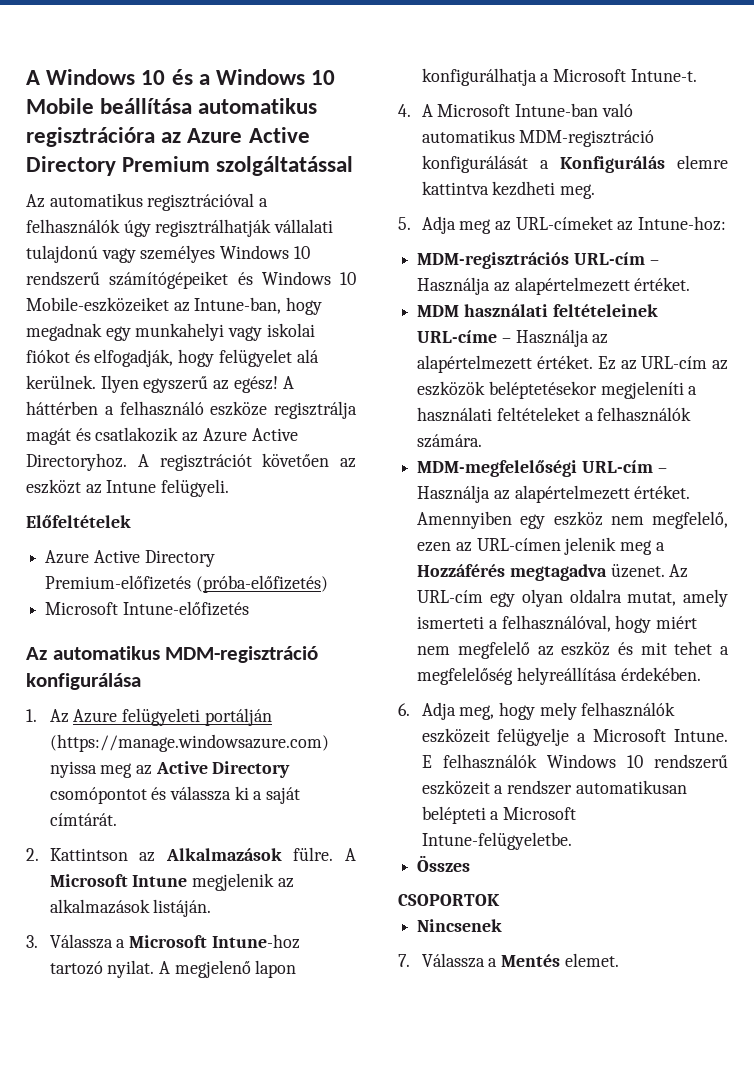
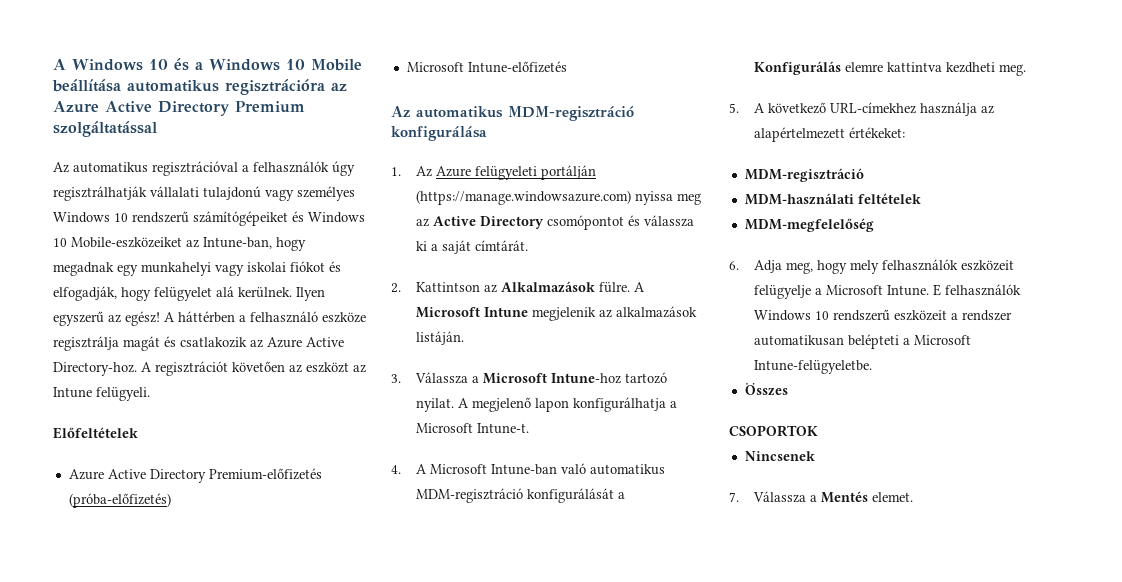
[26,453,127,471] Directoryhoz. -> [53,362,137,376] Directory-hoz.
[421,216,727,234] [417,252,659,269] [417,277,691,295] [417,304,658,317] [417,329,609,347] [417,355,728,373] [417,381,698,399] [417,407,692,422] [417,434,483,448] [417,460,667,477] [417,485,691,503] [417,511,728,529] [417,537,665,555] [417,564,689,581] [417,589,728,607] [417,615,698,633] [417,641,730,659] [417,667,701,685] Adja meg az URL-címeket az Intune-hoz: // MDM-regisztrációs URL-cím – Használja az alapértelmezett értéket. // MDM használati feltételeinek URL-címe – Használja az alapértelmezett értéket. Ez az URL-cím az eszközök beléptetésekor megjeleníti a használati feltételeket a felhasználók számára. // MDM-megfelelőségi URL-cím – Használja az alapértelmezett értéket. Amennyiben egy eszköz nem megfelelő, ezen az URL-címen jelenik meg a Hozzáférés megtagadva üzenet. Az URL-cím egy olyan oldalra mutat, amely ismerteti a felhasználóval, hogy miért nem megfelelő az eszköz és mit tehet a megfelelőség helyreállítása érdekében. -> [753,102,994,116] [753,127,905,142] [744,168,864,182] [744,193,921,205] [744,218,874,232] A következő URL-címekhez használja az alapértelmezett értékeket: // MDM-regisztráció // MDM-használati feltételek // MDM-megfelelőség

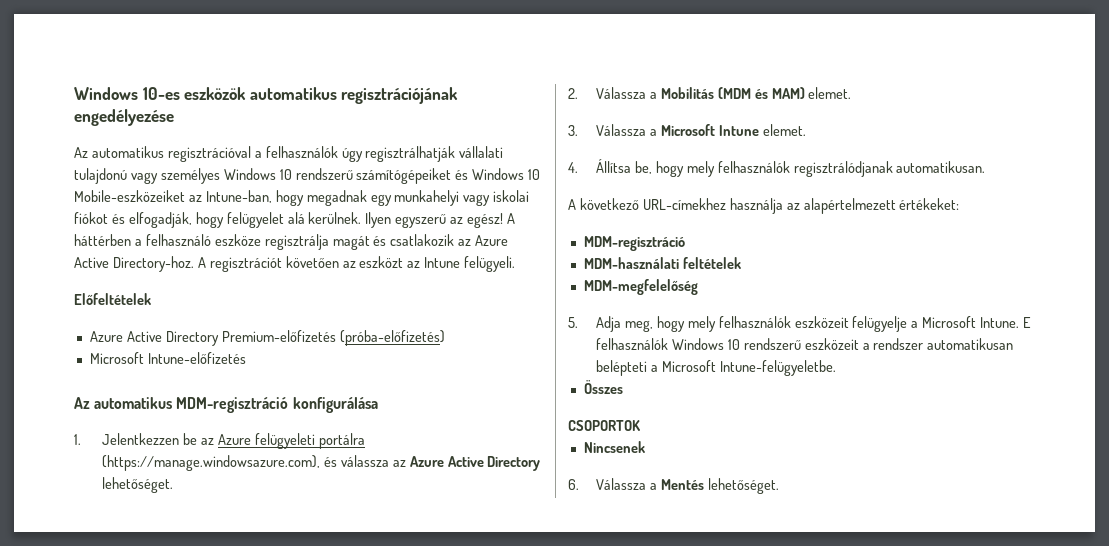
[53,58,362,71] [52,79,347,95] [53,101,305,116] [53,121,157,137] A Windows 10 és a Windows 10 Mobile beállítása automatikus regisztrációra az Azure Active Directory Premium szolgáltatással -> [74,87,459,104] [74,109,174,126] Windows 10-es eszközök automatikus regisztrációjának engedélyezése
[415,165,596,180] [415,190,701,205] [415,215,694,230] [415,240,528,254] [391,281,645,293] [415,306,697,321] [415,331,464,345] [391,372,667,384] [415,397,677,412] [415,423,529,434] [391,463,665,475] [415,488,625,503] [753,61,1026,76] [729,103,739,113] Az Azure felügyeleti portálján (https://manage.windowsazure.com) nyissa meg az Active Directory csomópontot és válassza ki a saját címtárát. // 2. Kattintson az Alkalmazások fülre. A Microsoft Intune megjelenik az alkalmazások listáján. // 3. Válassza a Microsoft Intune-hoz tartozó nyilat. A megjelenő lapon konfigurálhatja a Microsoft Intune-t. // 4. A Microsoft Intune-ban való automatikus MDM-regisztráció konfigurálását a Konfigurálás elemre kattintva kezdheti meg. // 5. -> [101,433,365,449] [101,455,541,471] [101,477,173,493] [568,87,852,99] [568,124,806,136] [568,159,986,177] Jelentkezzen be az Azure felügyeleti portálra (https://manage.windowsazure.com), és válassza az Azure Active Directory lehetőséget. // 2. Válassza a Mobilitás (MDM és MAM) elemet. // 3. Válassza a Microsoft Intune elemet. // 4. Állítsa be, hogy mely felhasználók regisztrálódjanak automatikusan. //
[729,261,739,270] 6. -> [568,317,578,328] 5.
[729,492,739,502] 7. -> [568,479,579,490] 6.
[871,492,913,502] elemet. -> [707,478,779,494] lehetőséget.

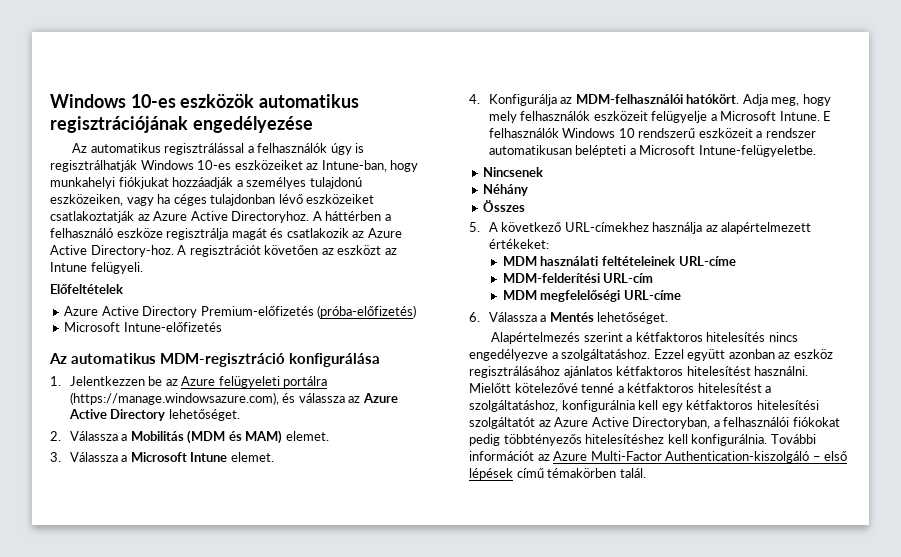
[167,146,251,162] regisztrációval -> [164,143,245,155] regisztrálással
[365,146,504,162] [74,168,541,184] [74,190,530,206] [74,212,504,228] regisztrálhatják vállalati tulajdonú vagy személyes Windows 10 rendszerű számítógépeiket és Windows 10 Mobile-eszközeiket az Intune-ban, hogy megadnak egy munkahelyi vagy iskolai fiókot és elfogadják, hogy felügyelet alá kerülnek. Ilyen egyszerű az egész! -> [355,143,365,153] [50,160,419,172] [50,177,362,189] [50,194,375,206] [50,211,310,223] is regisztrálhatják Windows 10-es eszközeiket az Intune-ban, hogy munkahelyi fiókjukat hozzáadják a személyes tulajdonú eszközeiken, vagy ha céges tulajdonban lévő eszközeiket csatlakoztatják az Azure Active Directoryhoz.
[595,159,986,177] [568,198,960,214] [583,236,685,251] [583,257,741,269] [583,279,698,295] [568,317,578,328] Állítsa be, hogy mely felhasználók regisztrálódjanak automatikusan. // A következő URL-címekhez használja az alapértelmezett értékeket: // MDM-regisztráció // MDM-használati feltételek // MDM-megfelelőség // 5. -> [488,94,740,106] Konfigurálja az MDM-felhasználói hatókört.
(836, 368) none -> [483,167,544,177] [483,184,529,196] // Nincsenek // Néhány
[568,420,641,431] [583,441,645,453] CSOPORTOK // Nincsenek -> [469,222,812,234] [488,239,549,249] [502,256,736,266] [502,273,654,283] [502,290,681,302] 5. A következő URL-címekhez használja az alapértelmezett értékeket: // MDM használati feltételeinek URL-címe // MDM-felderítési URL-cím // MDM megfelelőségi URL-címe
(779, 486) none -> [491,332,798,344] [469,349,833,361] [469,366,809,378] [469,383,772,393] [469,400,819,412] [469,417,840,429] [469,434,816,446] [469,451,848,463] [469,468,646,480] // Alapértelmezés szerint a kétfaktoros hitelesítés nincs engedélyezve a szolgáltatáshoz. Ezzel együtt azonban az eszköz regisztrálásához ajánlatos kétfaktoros hitelesítést használni. Mielőtt kötelezővé tenné a kétfaktoros hitelesítést a szolgáltatáshoz, konfigurálnia kell egy kétfaktoros hitelesítési szolgáltatót az Azure Active Directoryban, a felhasználói fiókokat pedig többtényezős hitelesítéshez kell konfigurálnia. További információt az Azure Multi-Factor Authentication-kiszolgáló – első lépések című témakörben talál.

